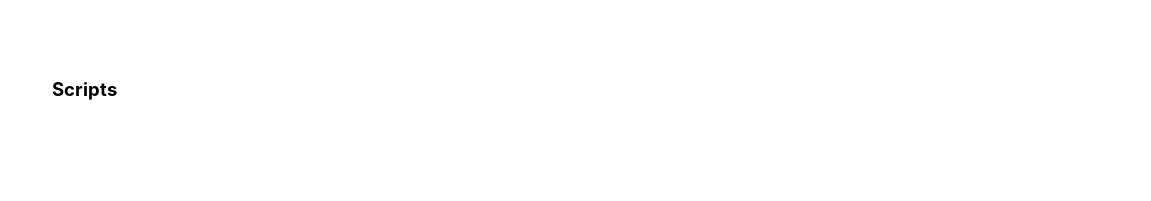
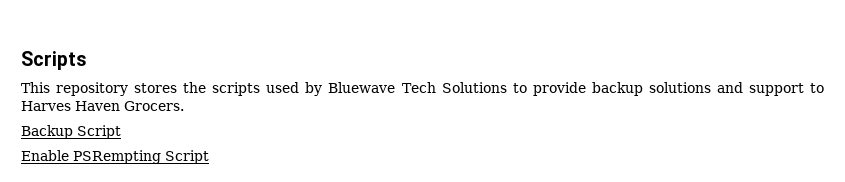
(117, 91) none -> [21,82,824,96] [21,101,184,111] [21,125,121,139] [21,150,209,164] // This repository stores the scripts used by Bluewave Tech Solutions to provide backup solutions and support to Harves Haven Grocers. // Backup Script // Enable PSRempting Script

